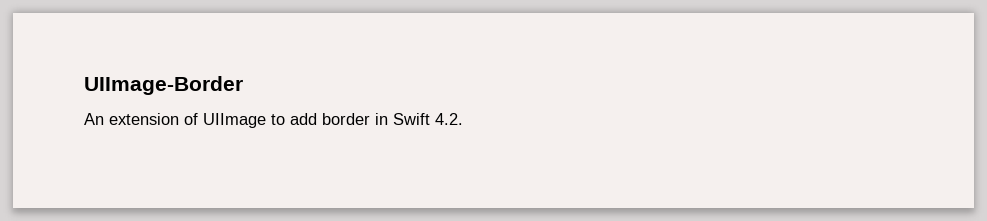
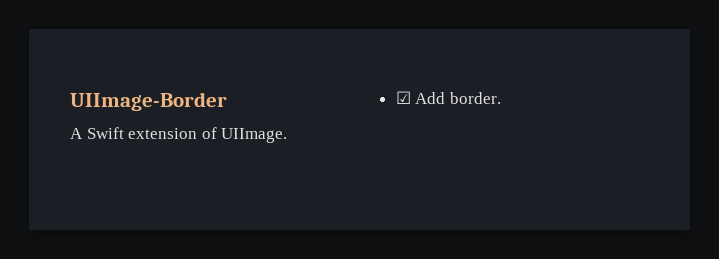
[84,113,463,128] An extension of UIImage to add border in Swift 4.2. -> [70,127,288,143] [395,91,501,104] A Swift extension of UIImage. // ☑ Add border.

